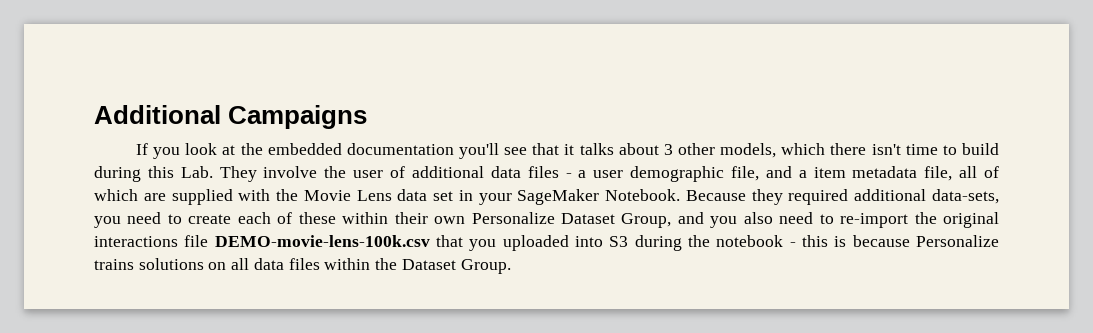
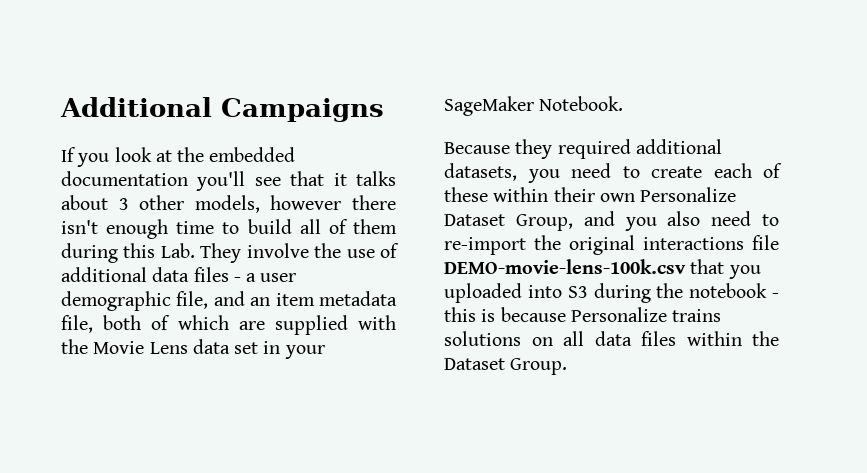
[781,143,826,155] which -> [270,195,342,210] however
(901, 149) none -> [106,219,169,239] enough
(1000, 149) none -> [299,219,397,234] all of them
[353,170,384,178] user -> [346,249,375,258] use
[798,170,807,178] a -> [250,297,271,306] an
[959,166,978,178] all -> [103,315,142,330] both
(681, 195) none -> (624, 103) //
[931,189,999,204] data-sets, -> [444,163,517,181] datasets,

